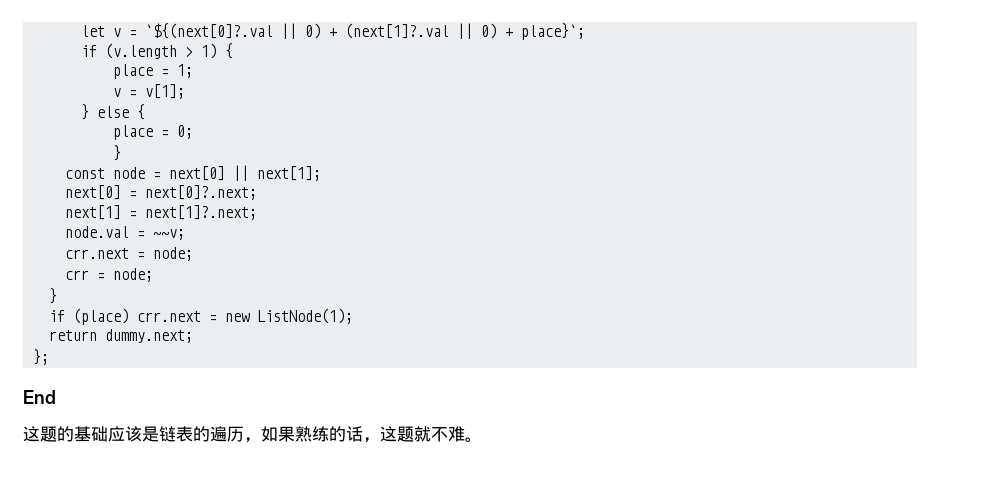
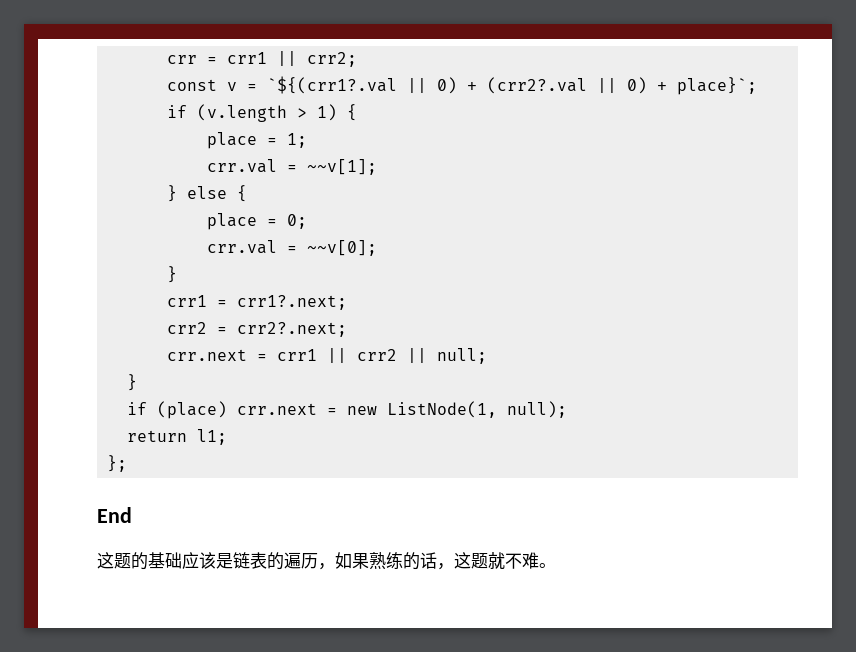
[81,23,450,39] let v = `${(next[0]?.val || 0) + (next[1]?.val -> [167,51,358,67] [167,76,588,94] crr = crr1 || crr2; // const v = `${(crr1?.val || 0) + (crr2?.val
[113,84,186,99] v = v[1]; -> [207,159,378,175] crr.val = ~~v[1];
[113,145,122,161] [65,165,322,181] [65,185,258,200] [65,205,258,220] [65,226,186,240] [65,247,194,261] [65,268,154,282] } // const node = next[0] || next[1]; // next[0] = next[0]?.next; // next[1] = next[1]?.next; // node.val = ~~v; // crr.next = node; // crr = node; -> [207,240,378,256] [167,266,178,283] [167,295,348,310] [167,322,348,337] [167,348,488,364] crr.val = ~~v[0]; // } // crr1 = crr1?.next; // crr2 = crr2?.next; // crr.next = crr1 || crr2 || null;
[257,308,354,324] ListNode(1); -> [387,401,568,418] ListNode(1, null);
[105,329,194,343] dummy.next; -> [197,429,228,445] l1;

